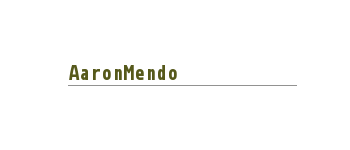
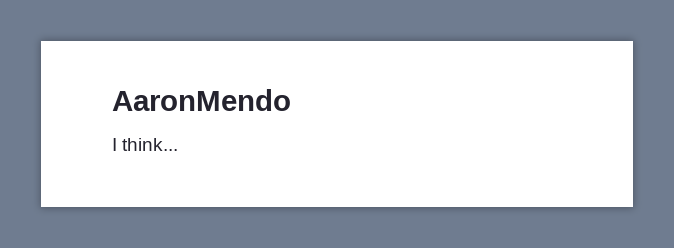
(178, 72) none -> [112,138,179,151] // I think...

